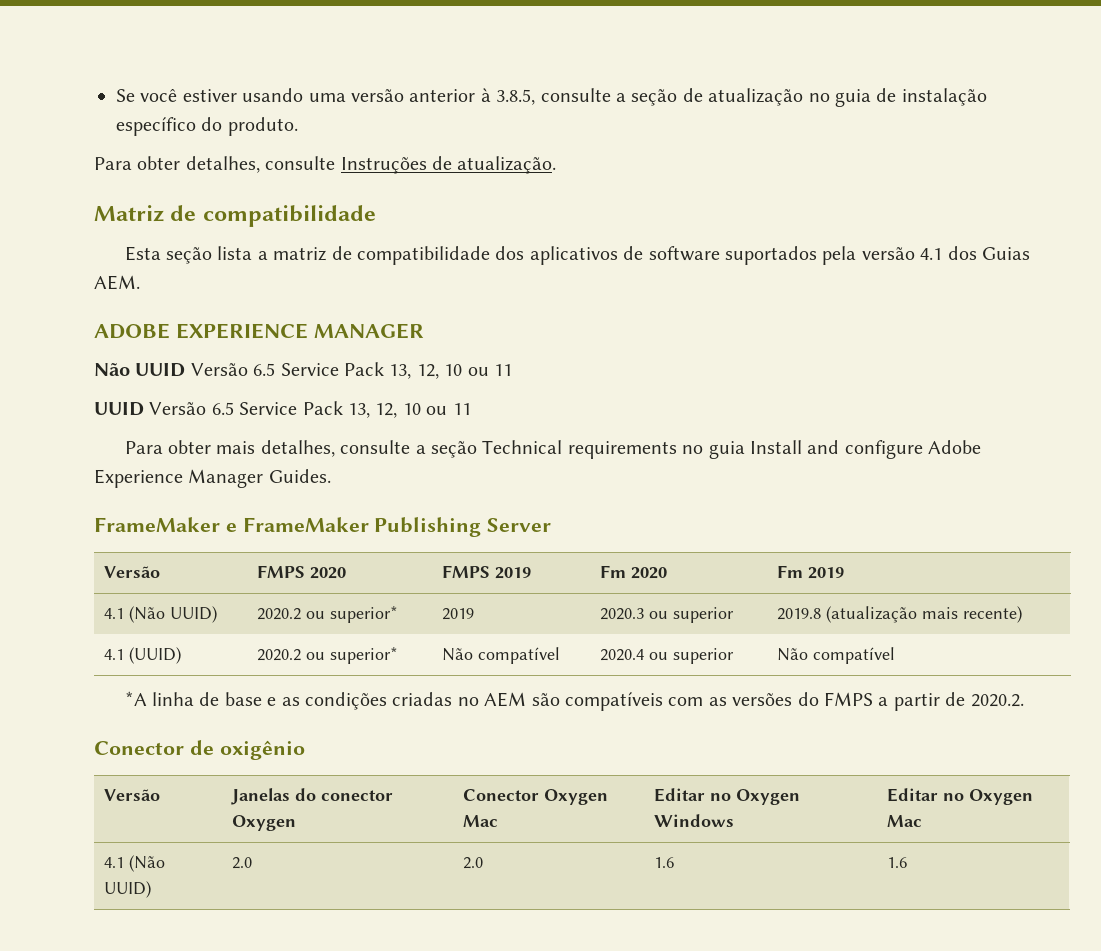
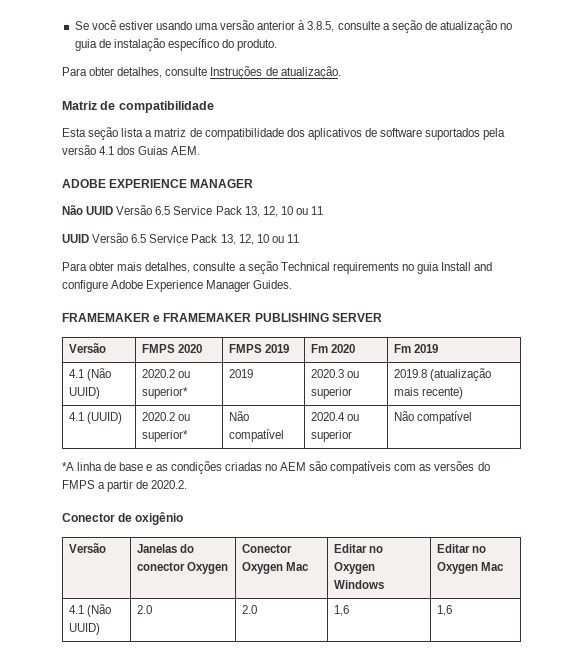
[94,517,552,537] FrameMaker e FrameMaker Publishing Server -> [62,313,382,322] FRAMEMAKER e FRAMEMAKER PUBLISHING SERVER
[654,857,675,868] [887,857,908,868] 1.6 | 1.6 -> [334,605,350,616] [437,605,453,616] 1,6 | 1,6

